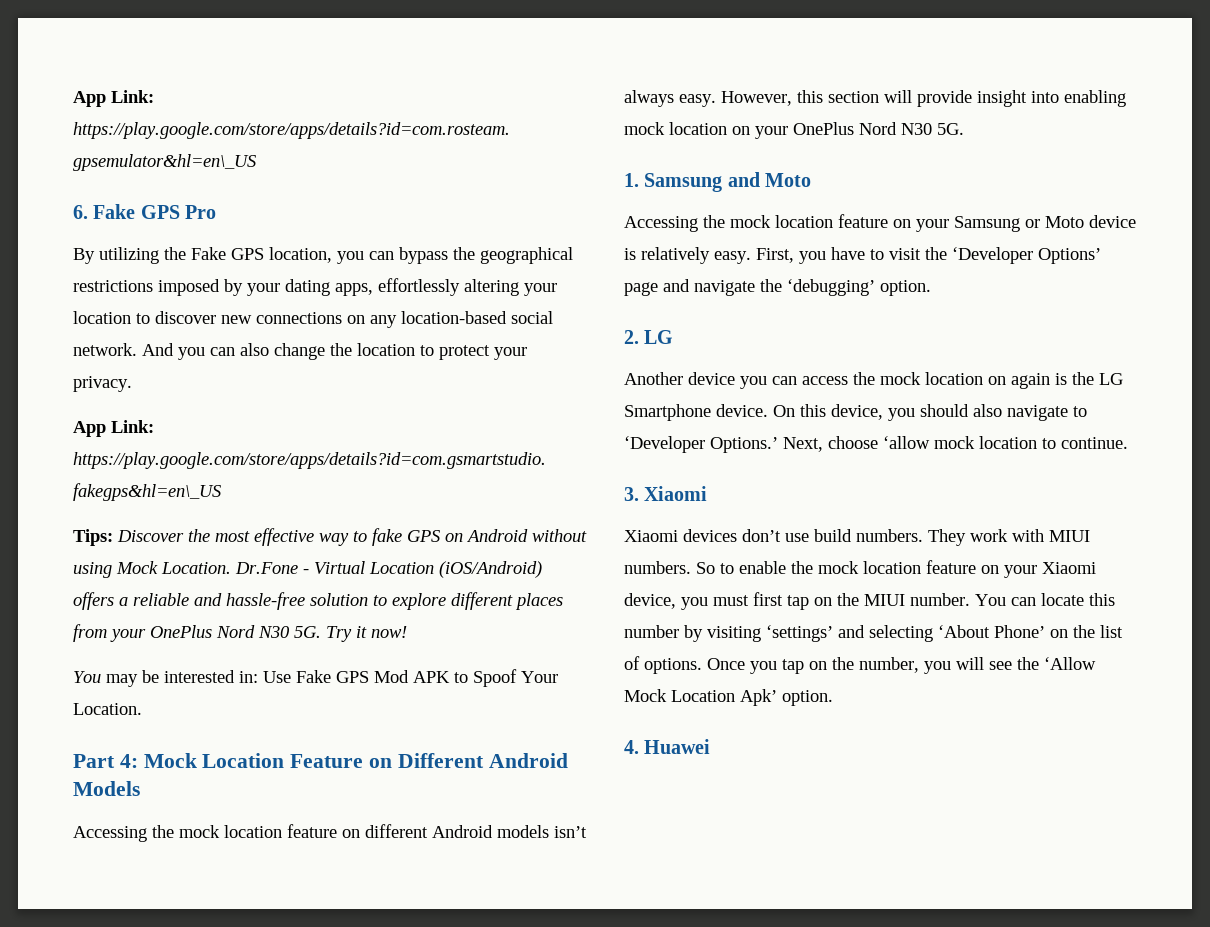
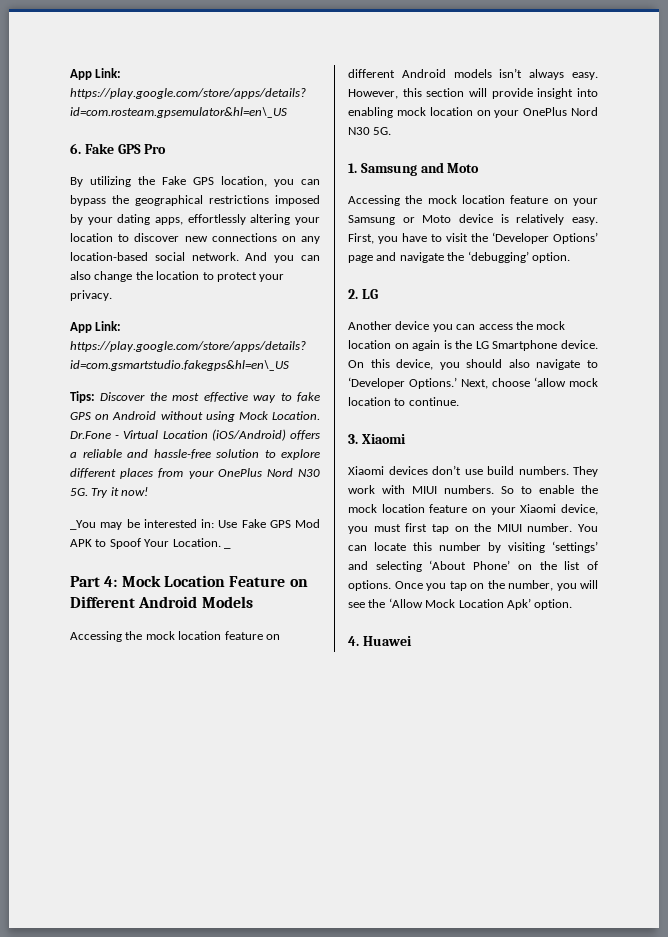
[73,671,101,683] You -> [70,520,96,530] _You
(142, 709) none -> [223,547,231,549] _

